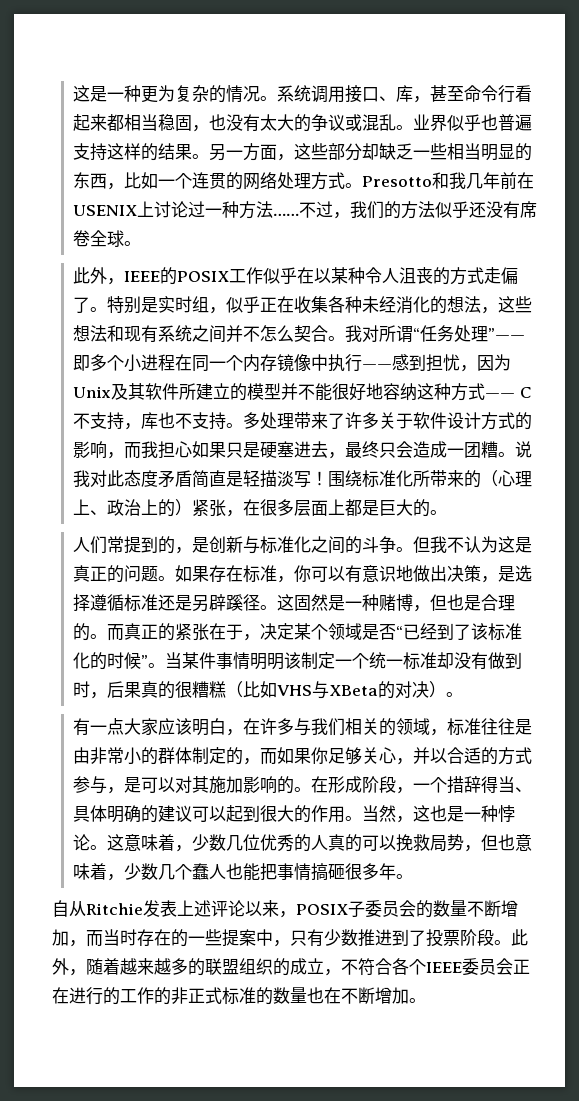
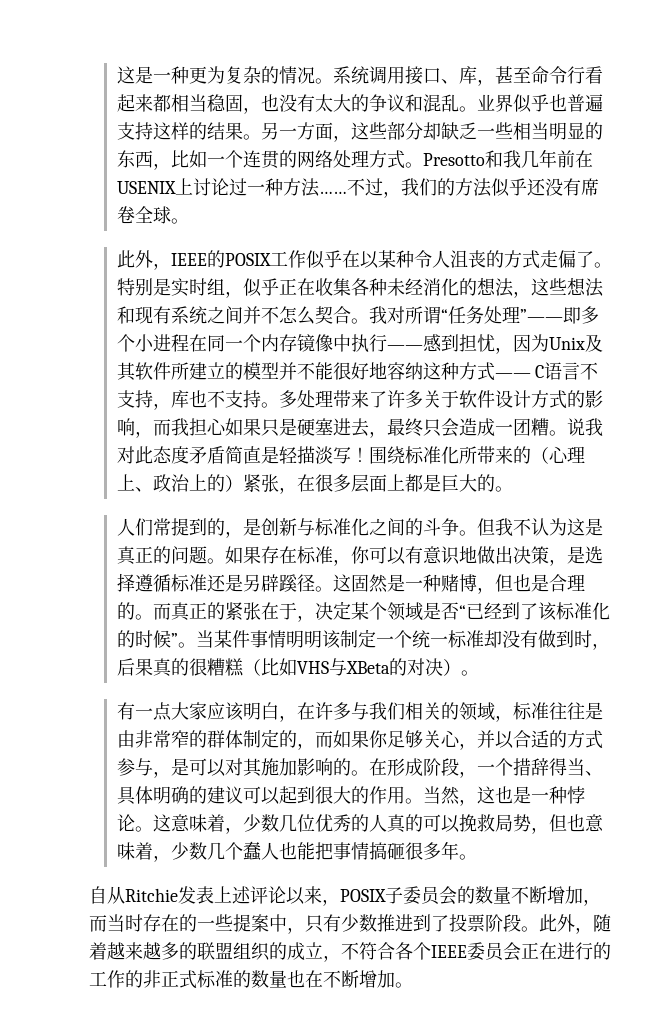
[345,114,363,131] 或 -> [404,94,423,112] 和
(531, 392) none -> [544,362,581,380] 语言
[124,747,142,765] 小 -> [170,730,189,748] 窄

